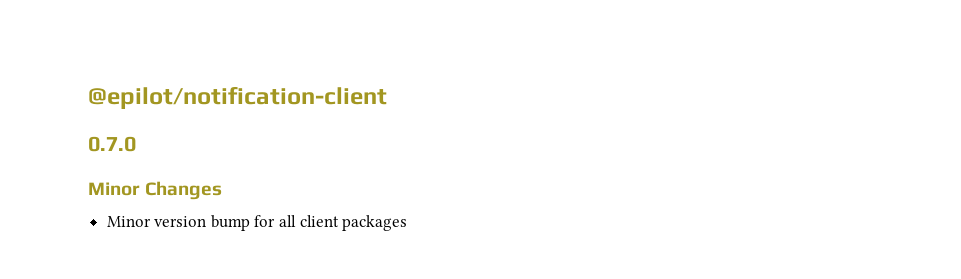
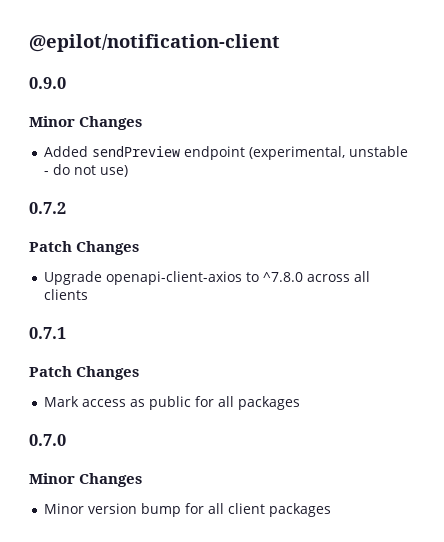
(387, 97) none -> [29,77,66,89] [29,116,143,130] [43,146,408,160] [43,164,128,177] [29,202,66,214] [29,241,140,255] [43,271,370,285] [43,289,88,300] [29,327,66,339] [29,366,140,380] [43,396,300,410] // 0.9.0 // Minor Changes // Added sendPreview endpoint (experimental, unstable - do not use) // 0.7.2 // Patch Changes // Upgrade openapi-client-axios to ^7.8.0 across all clients // 0.7.1 // Patch Changes // Mark access as public for all packages

